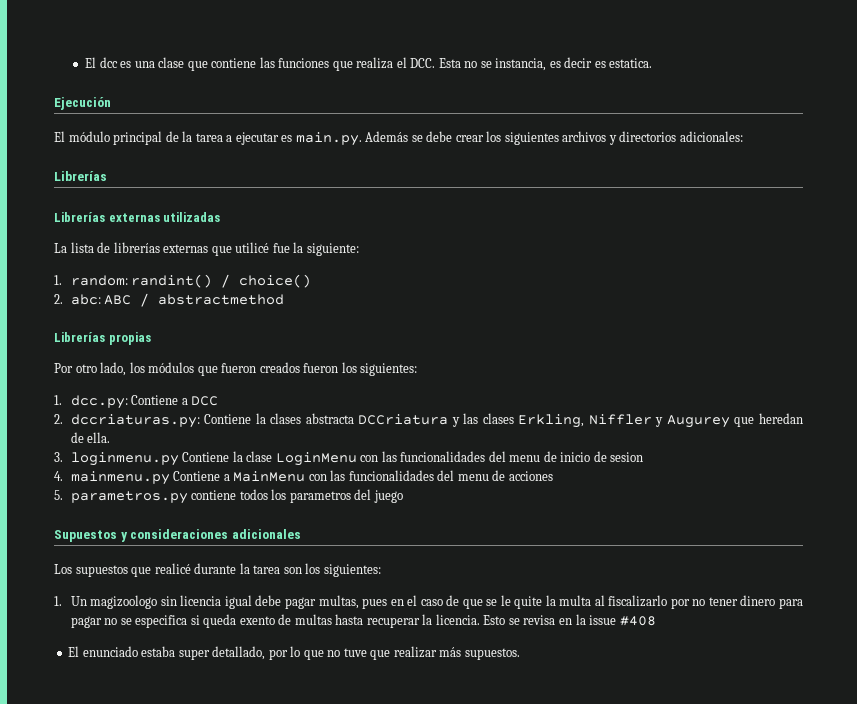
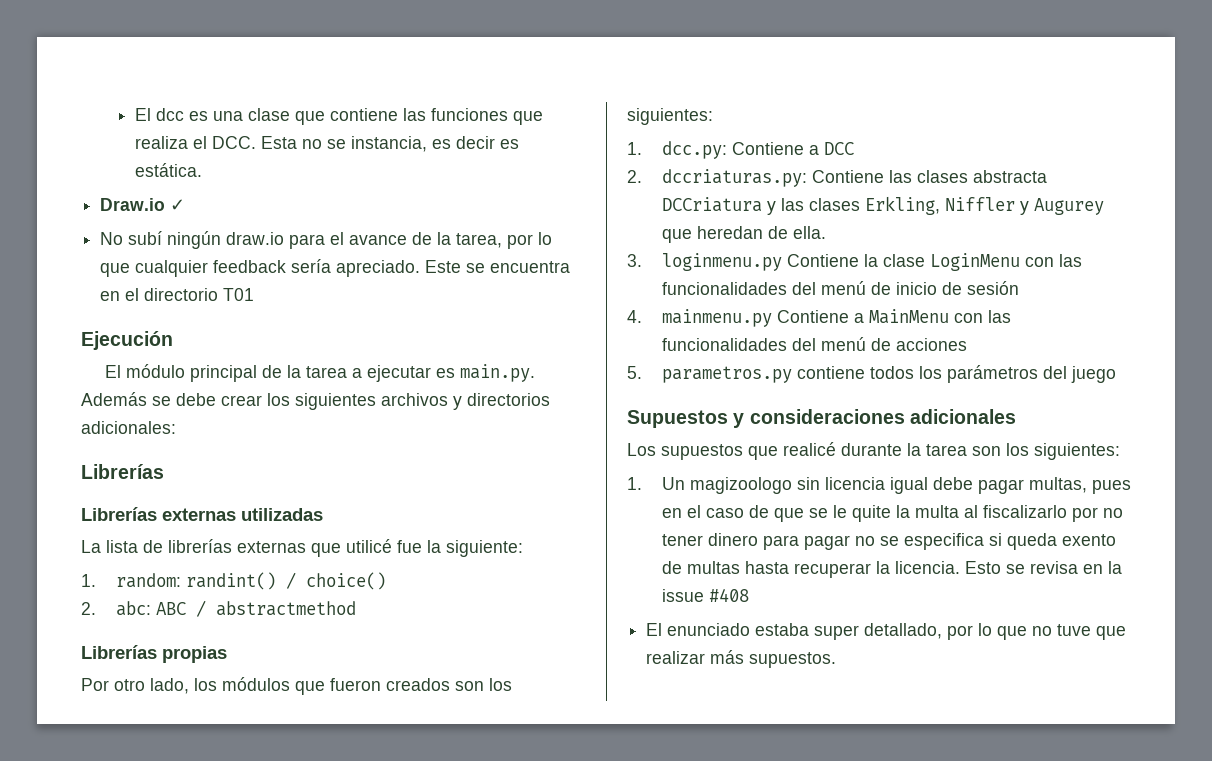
[609,58,653,68] estatica. -> [135,163,203,177] [100,198,186,211] [100,231,553,249] [100,259,571,277] [100,288,255,301] estática. // Draw.io ✓ // No subí ningún draw.io para el avance de la tarea, por lo que cualquier feedback sería apreciado. Este se encuentra en el directorio T01
[303,363,339,373] fueron -> [455,681,484,691] son
[255,413,266,424] la -> [888,170,912,183] las
[509,455,541,462] menu -> [820,281,866,295] menú
[610,452,644,462] sesion -> [966,281,1019,295] sesión
[457,474,489,481] menu -> [820,337,866,351] menú
[289,491,351,503] parametros -> [946,365,1038,383] parámetros

